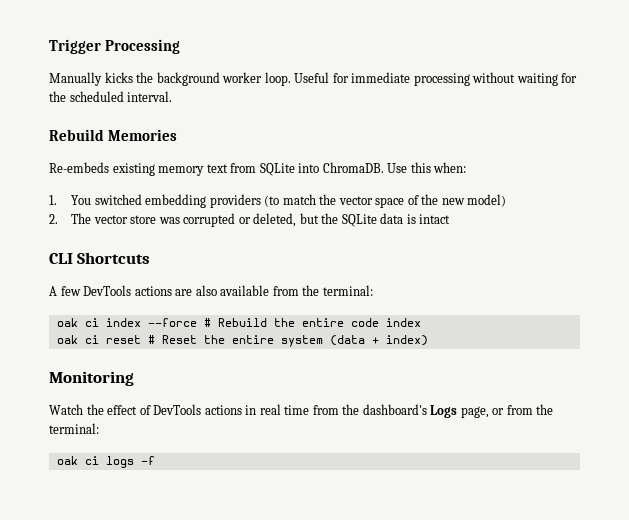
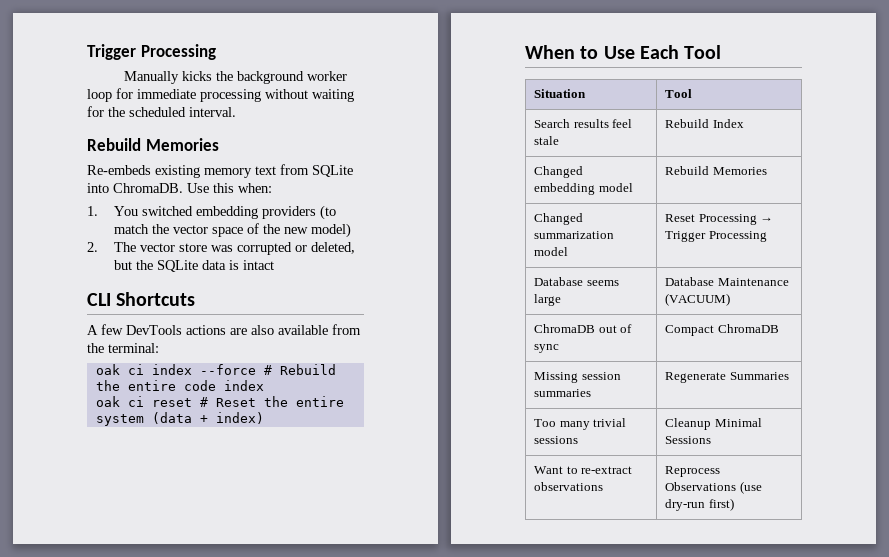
[264,72,330,86] loop. Useful -> [87,89,112,102] loop
[49,371,134,386] [49,404,554,418] [49,423,99,434] [56,456,155,468] Monitoring // Watch the effect of DevTools actions in real time from the dashboard's Logs page, or from the terminal: // oak ci logs -f -> [525,45,722,59] [534,89,587,98] [665,89,693,98] [534,119,633,128] [534,136,560,145] [665,119,744,128] [534,166,584,178] [534,183,633,195] [665,166,767,175] [534,213,584,225] [534,231,615,239] [534,247,569,256] [665,214,774,225] [665,231,767,242] [534,277,619,286] [534,294,562,306] [665,277,789,286] [665,293,731,306] [534,324,633,333] [534,344,560,353] [665,324,779,336] [534,372,621,383] [534,389,592,397] [665,372,789,383] [534,418,627,430] [534,436,579,444] [665,418,762,430] [665,436,712,444] [534,466,633,474] [534,482,604,491] [665,466,721,477] [665,481,762,494] [665,498,734,511] When to Use Each Tool // Situation | Tool // Search results feel stale | Rebuild Index // Changed embedding model | Rebuild Memories // Changed summarization model | Reset Processing → Trigger Processing // Database seems large | Database Maintenance (VACUUM) // ChromaDB out of sync | Compact ChromaDB // Missing session summaries | Regenerate Summaries // Too many trivial sessions | Cleanup Minimal Sessions // Want to re-extract observations | Reprocess Observations (use dry-run first)

